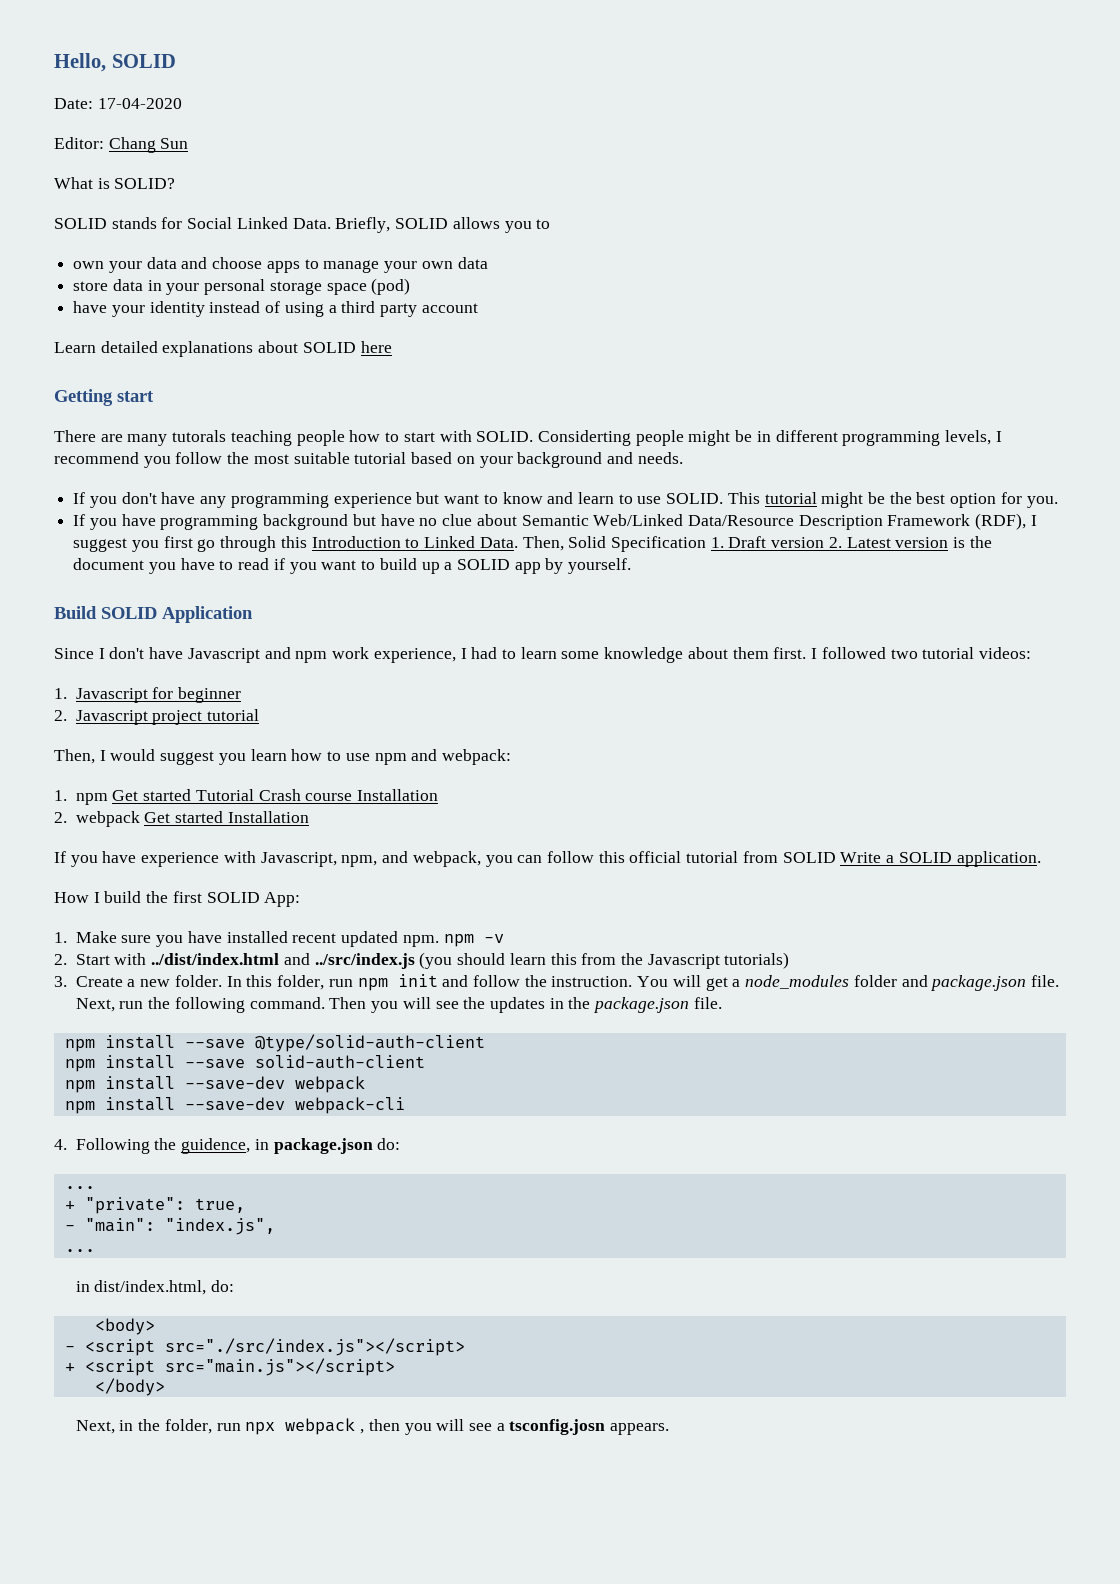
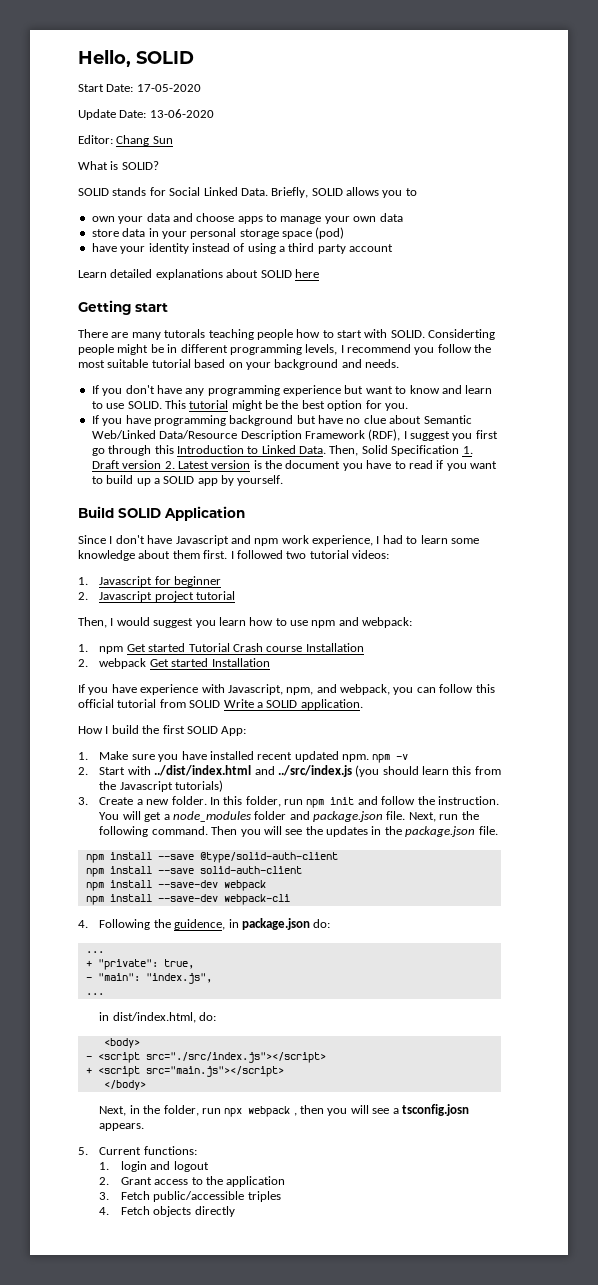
[54,98,182,109] Date: 17-04-2020 -> [78,84,201,92] [78,109,214,120] Start Date: 17-05-2020 // Update Date: 13-06-2020
(670, 1429) none -> [78,1146,197,1155] [99,1161,209,1172] [99,1176,286,1187] [99,1191,281,1202] [99,1206,235,1217] // 5. Current functions: // 1. login and logout // 2. Grant access to the application // 3. Fetch public/accessible triples // 4. Fetch objects directly

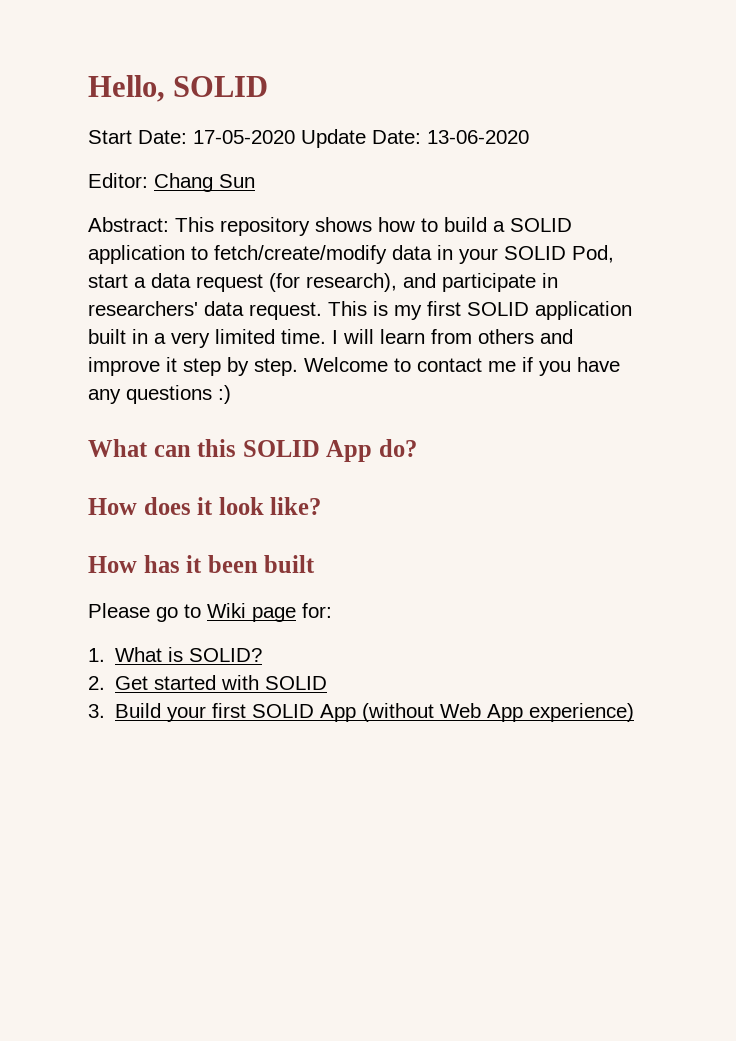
(201, 88) // -> (295, 137) none
[78,161,159,170] [78,187,417,198] [91,213,403,224] [91,227,345,239] [91,243,394,254] [78,269,319,280] [78,300,168,315] [78,329,496,340] [78,344,492,355] [78,359,399,370] [91,385,493,396] [91,400,408,411] [91,415,472,426] [91,429,498,441] [91,445,473,456] [91,460,497,471] [91,475,284,486] [78,506,245,521] [78,535,479,546] [78,550,389,561] [78,576,222,587] [78,591,236,602] [78,617,413,628] [78,643,364,654] [78,658,270,669] [78,684,495,695] [78,699,363,710] [78,725,247,736] [78,751,409,763] [78,765,501,777] [99,780,224,792] [78,796,499,808] [99,811,479,822] [99,826,498,837] [85,852,338,863] [85,866,302,877] [85,880,266,891] [85,894,290,905] [78,918,331,930] [85,951,104,953] [85,959,194,970] [85,973,212,984] [85,993,104,995] [99,1012,217,1023] [103,1038,140,1048] [85,1052,326,1063] [85,1066,284,1077] [103,1080,146,1090] [99,1104,469,1117] [99,1123,145,1131] [78,1146,197,1155] [99,1161,209,1172] [99,1176,286,1187] [99,1191,281,1202] [99,1206,235,1217] What is SOLID? // SOLID stands for Social Linked Data. Briefly, SOLID allows you to // own your data and choose apps to manage your own data // store data in your personal storage space (pod) // have your identity instead of using a third party account // Learn detailed explanations about SOLID here // Getting start // There are many tutorals teaching people how to start with SOLID. Considerting people might be in different programming levels, I recommend you follow the most suitable tutorial based on your background and needs. // If you don't have any programming experience but want to know and learn to use SOLID. This tutorial might be the best option for you. // If you have programming background but have no clue about Semantic Web/Linked Data/Resource Description Framework (RDF), I suggest you first go through this Introduction to Linked Data. Then, Solid Specification 1. Draft version 2. Latest version is the document you have to read if you want to build up a SOLID app by yourself. // Build SOLID Application // Since I don't have Javascript and npm work experience, I had to learn some knowledge about them first. I followed two tutorial videos: // 1. Javascript for beginner // 2. Javascript project tutorial // Then, I would suggest you learn how to use npm and webpack: // 1. npm Get started Tutorial Crash course Installation // 2. webpack Get started Installation // If you have experience with Javascript, npm, and webpack, you can follow this official tutorial from SOLID Write a SOLID application. // How I build the first SOLID App: // 1. Make sure you have installed recent updated npm. npm -v // 2. Start with ../dist/index.html and ../src/index.js (you should learn this from the Javascript tutorials) // 3. Create a new folder. In this folder, run npm init and follow the instruction. You will get a node_modules folder and package.json file. Next, run the following command. Then you will see the updates in the package.json file. // npm install --save @type/solid-auth-client // npm install --save solid-auth-client // npm install --save-dev webpack // npm install --save-dev webpack-cli // 4. Following the guidence, in package.json do: // ... // + "private": true, // - "main": "index.js", // ... // in dist/index.html, do: // <body> // - <script src="./src/index.js"></script> // + <script src="main.js"></script> // </body> // Next, in the folder, run npx webpack , then you will see a tsconfig.josn appears. // 5. Current functions: // 1. login and logout // 2. Grant access to the application // 3. Fetch public/accessible triples // 4. Fetch objects directly -> [88,217,572,236] [88,245,614,264] [88,273,558,292] [88,301,632,320] [88,329,573,348] [88,357,620,376] [88,385,231,404] [88,439,418,462] [88,497,322,515] [88,555,316,573] [88,603,332,622] [88,647,263,662] [88,675,328,690] [88,703,635,722] Abstract: This repository shows how to build a SOLID application to fetch/create/modify data in your SOLID Pod, start a data request (for research), and participate in researchers' data request. This is my first SOLID application built in a very limited time. I will learn from others and improve it step by step. Welcome to contact me if you have any questions :) // What can this SOLID App do? // How does it look like? // How has it been built // Please go to Wiki page for: // 1. What is SOLID? // 2. Get started with SOLID // 3. Build your first SOLID App (without Web App experience)

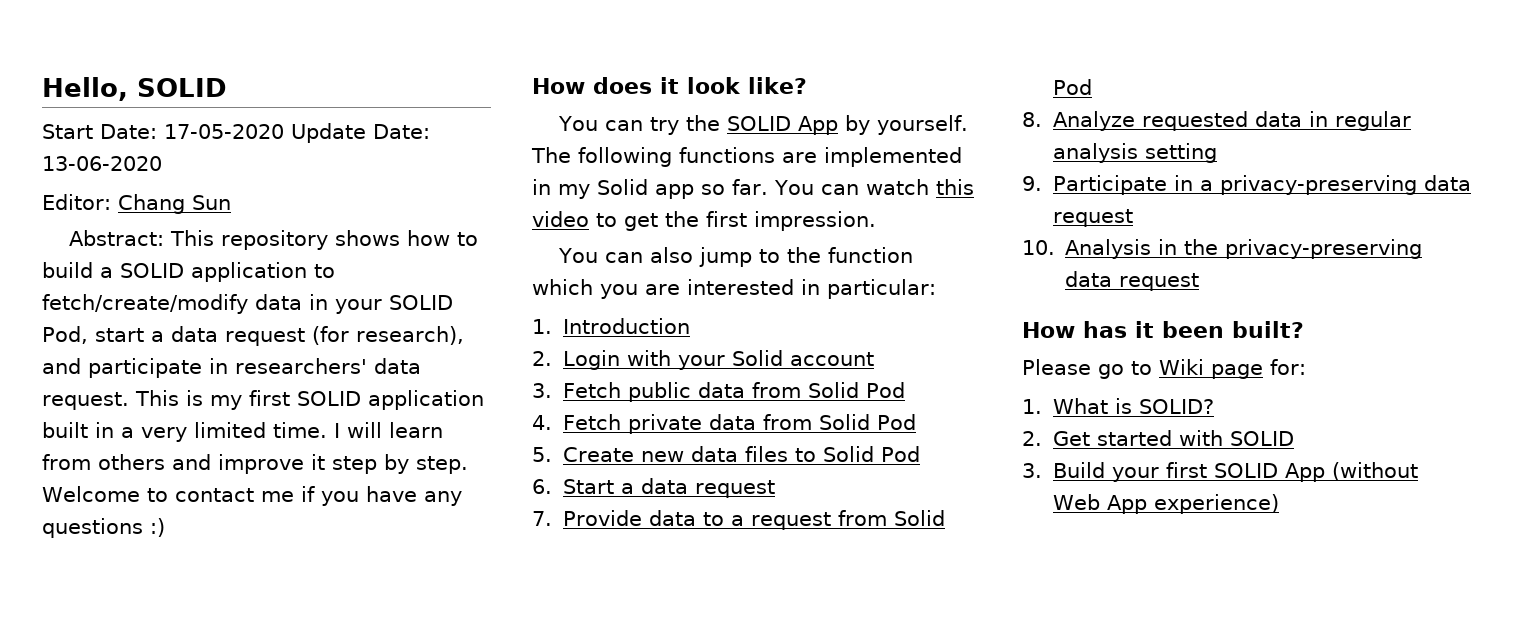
[88,439,418,462] // What can this SOLID App do? -> (165, 527) none
(322, 506) none -> [558,115,969,135] [531,147,962,167] [532,179,974,199] [532,211,876,231] [558,247,914,267] [532,279,936,299] [532,318,690,334] [532,350,874,370] [532,382,905,402] [532,414,916,434] [532,446,920,462] [532,478,775,498] [532,510,945,530] [1052,79,1092,95] [1022,111,1411,131] [1052,143,1217,163] [1022,175,1471,195] [1052,209,1133,227] [1022,239,1423,259] [1065,271,1200,291] // You can try the SOLID App by yourself. The following functions are implemented in my Solid app so far. You can watch this video to get the first impression. // You can also jump to the function which you are interested in particular: // 1. Introduction // 2. Login with your Solid account // 3. Fetch public data from Solid Pod // 4. Fetch private data from Solid Pod // 5. Create new data files to Solid Pod // 6. Start a data request // 7. Provide data to a request from Solid Pod // 8. Analyze requested data in regular analysis setting // 9. Participate in a privacy-preserving data request // 10. Analysis in the privacy-preserving data request
[264,555,316,573] built -> [1232,321,1304,338] built?

